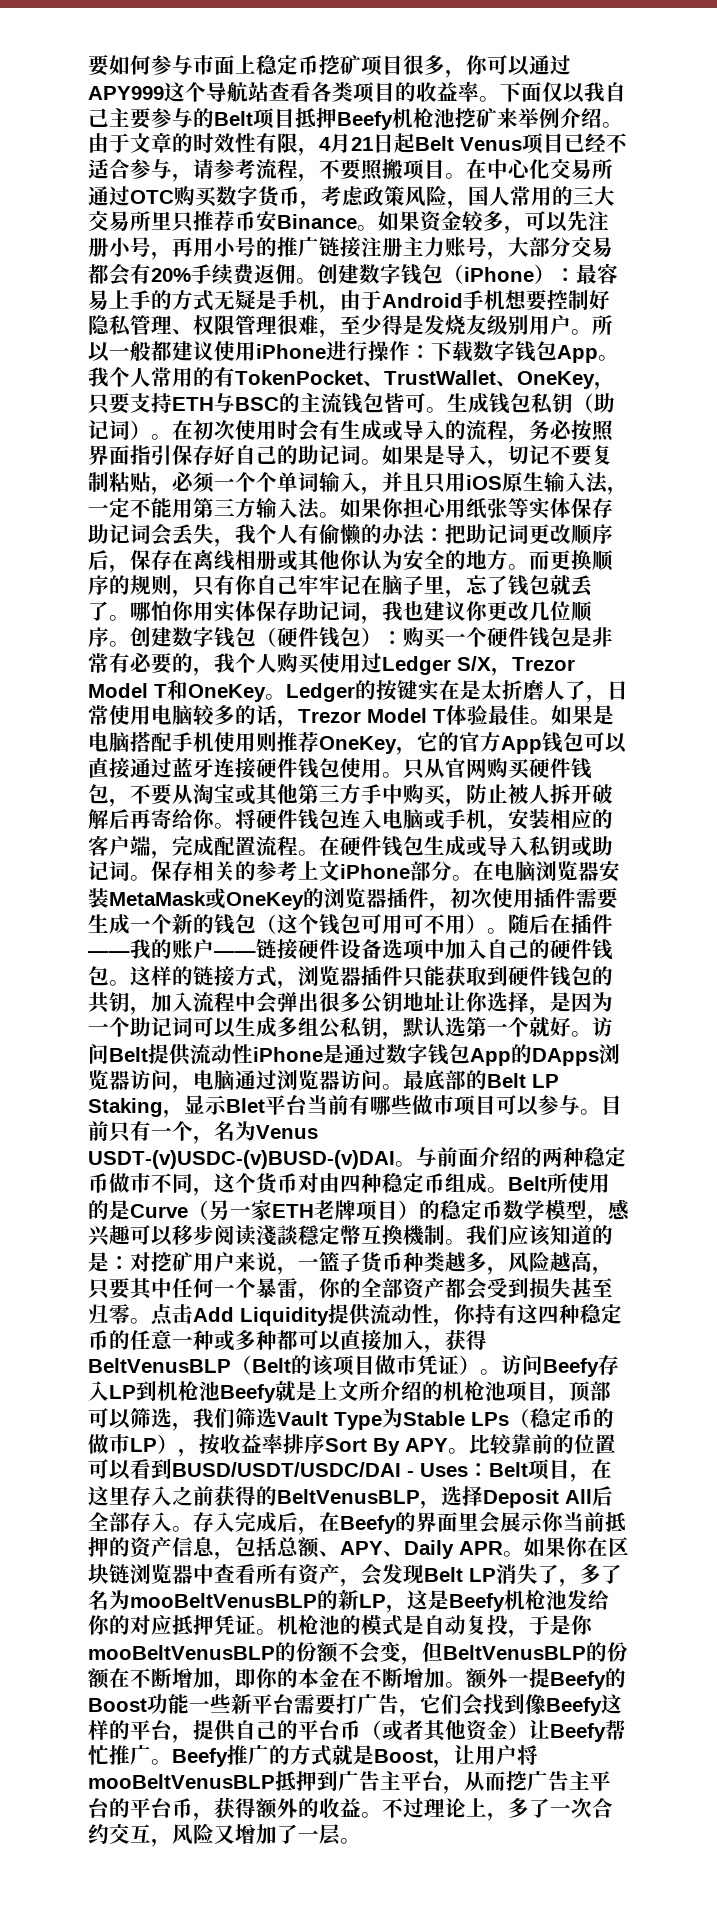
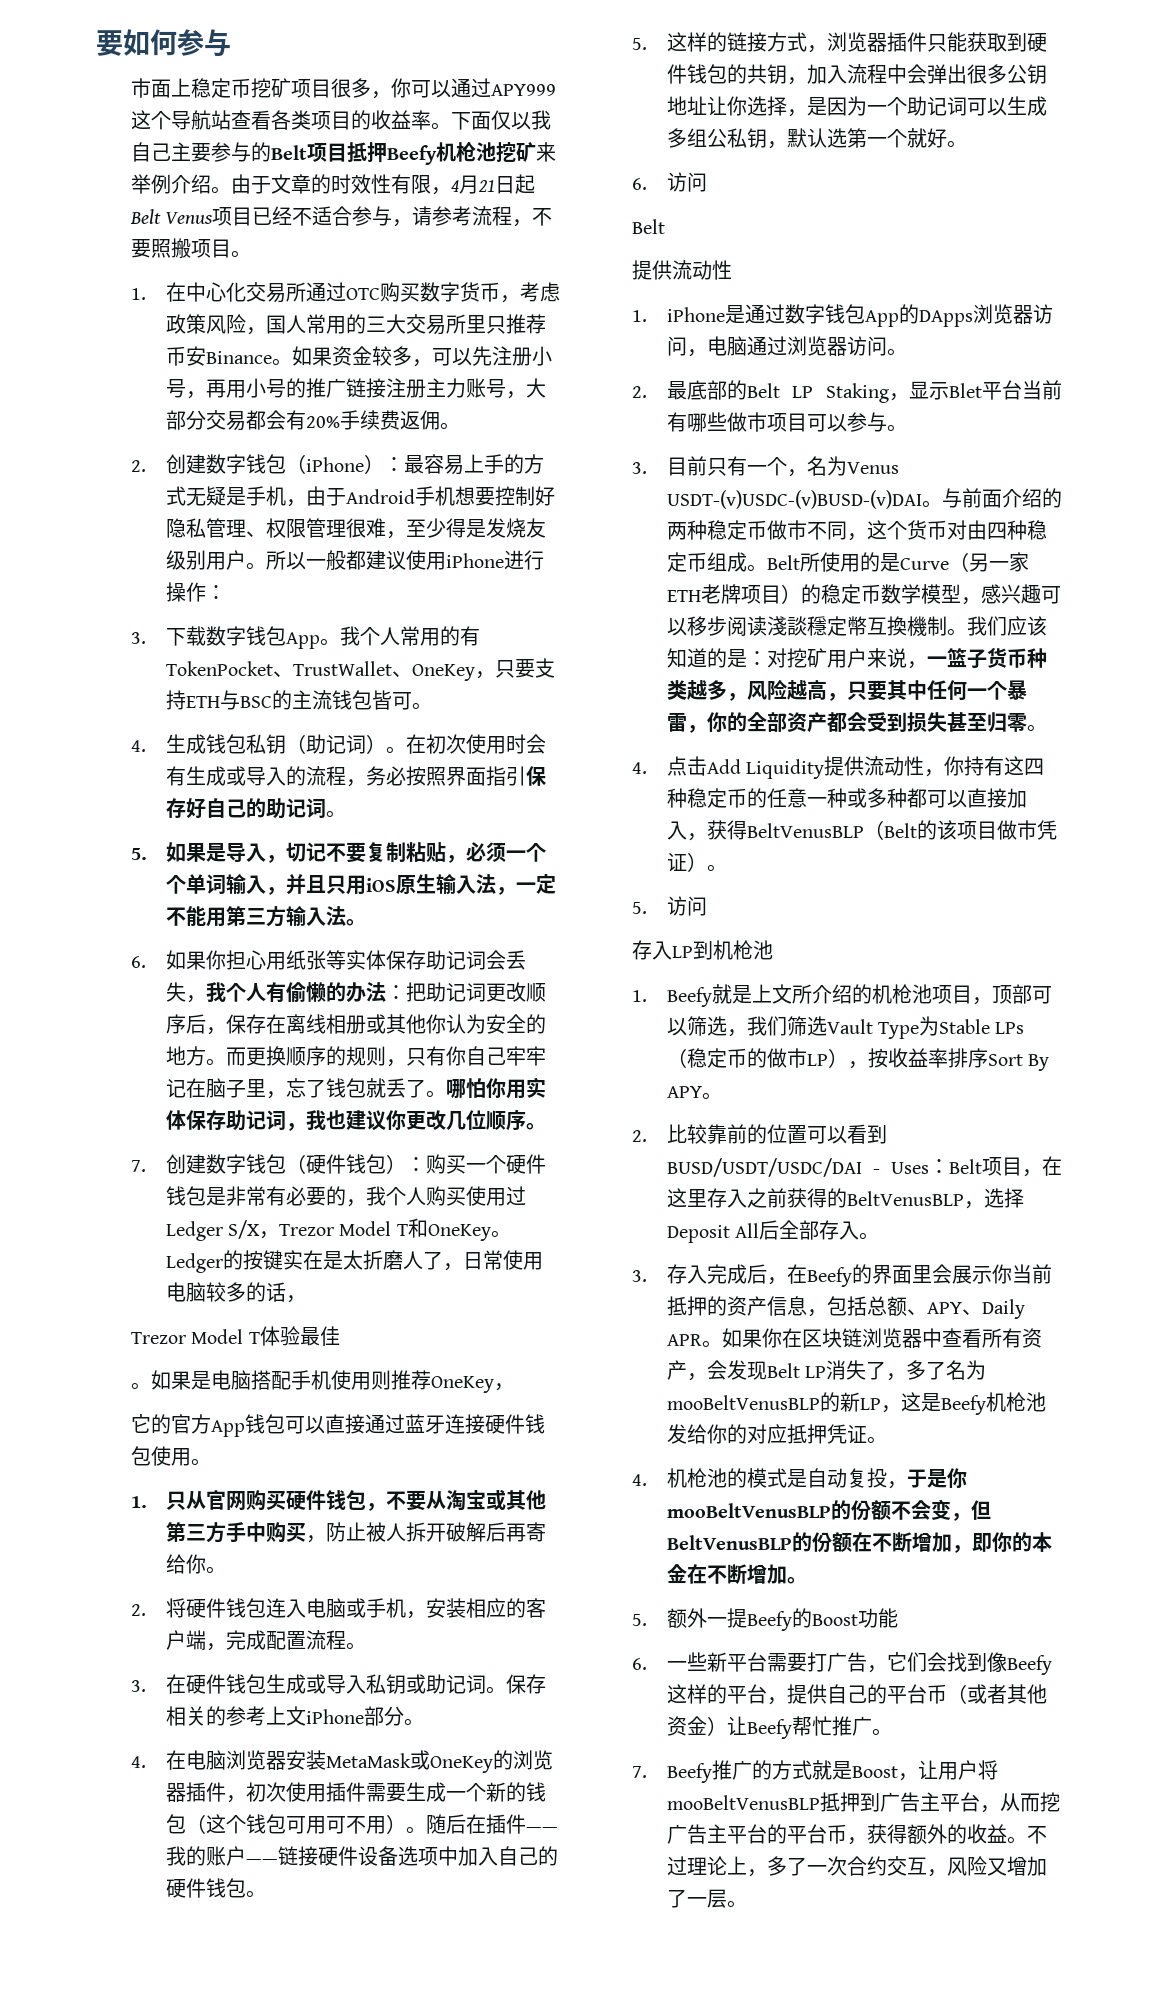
(193, 65) none -> (231, 43) //
(466, 176) none -> [130,288,146,300] // 1.
(317, 281) none -> [130,460,146,472] // 2.
(431, 352) none -> [130,632,146,644] // 3.
(447, 410) none -> [130,740,146,752] // 4.
(382, 462) none -> [130,848,147,860] // 5.
(340, 515) none -> [130,956,146,968] // 6.
(130, 644) none -> [130,1160,146,1172] // 7.
(298, 723) none -> (306, 1299) //
(530, 715) none -> (340, 1336) //
(417, 750) none -> (514, 1387) //
(403, 775) none -> [130,1496,147,1508] // 1.
(235, 826) none -> [130,1604,146,1616] // 2.
(319, 853) none -> [130,1680,146,1692] // 3.
(473, 878) none -> [130,1756,146,1768] // 4.
(130, 983) none -> [631,38,647,50] // 5.
[592,1017,613,1037] [88,1043,253,1066] 访问Belt提供流动性 -> [631,172,707,192] [631,219,665,234] [631,260,732,280] [631,310,647,322] // 6.访问 // Belt // 提供流动性 // 1.
(403, 1087) none -> [631,386,647,398] // 2.
(601, 1112) none -> [631,462,647,474] // 3.
(151, 1321) none -> [631,762,647,774] // 4.
[501,1355,599,1377] 访问Beefy -> [631,896,707,916] // 5.访问 //
(220, 1391) none -> [631,990,647,1002] // 1.
(469, 1451) none -> [631,1130,647,1142] // 2.
(193, 1529) none -> [631,1270,647,1282] // 3.
(277, 1632) none -> [631,1474,647,1486] // 4.
(466, 1685) none -> [631,1614,647,1626] // 5.
(189, 1704) none -> [631,1658,647,1670] // 6.
(172, 1762) none -> [631,1766,647,1778] // 7.

